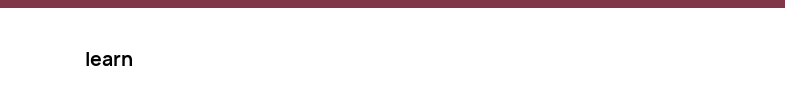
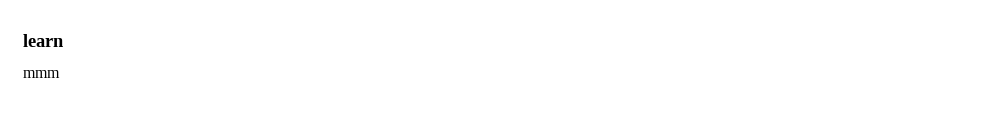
(133, 59) none -> [23,70,60,78] // mmm

